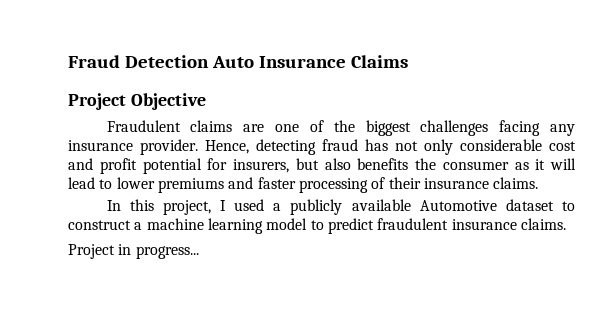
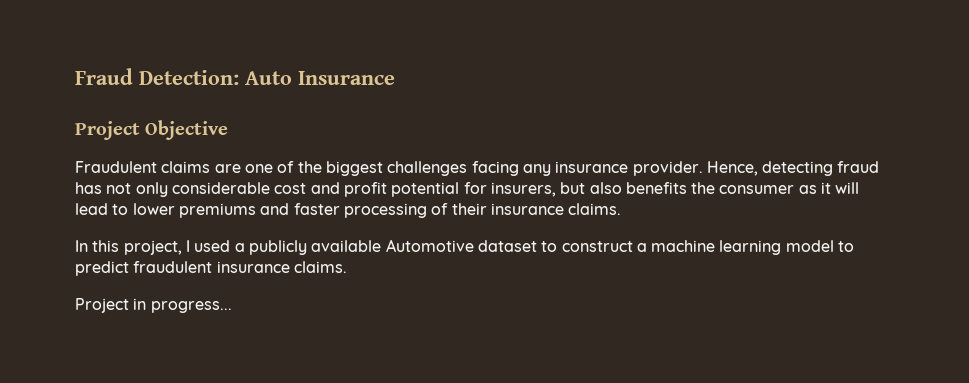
[124,55,209,68] Detection -> [139,70,239,85] Detection:
[350,55,408,68] Claims -> (395, 78) none

